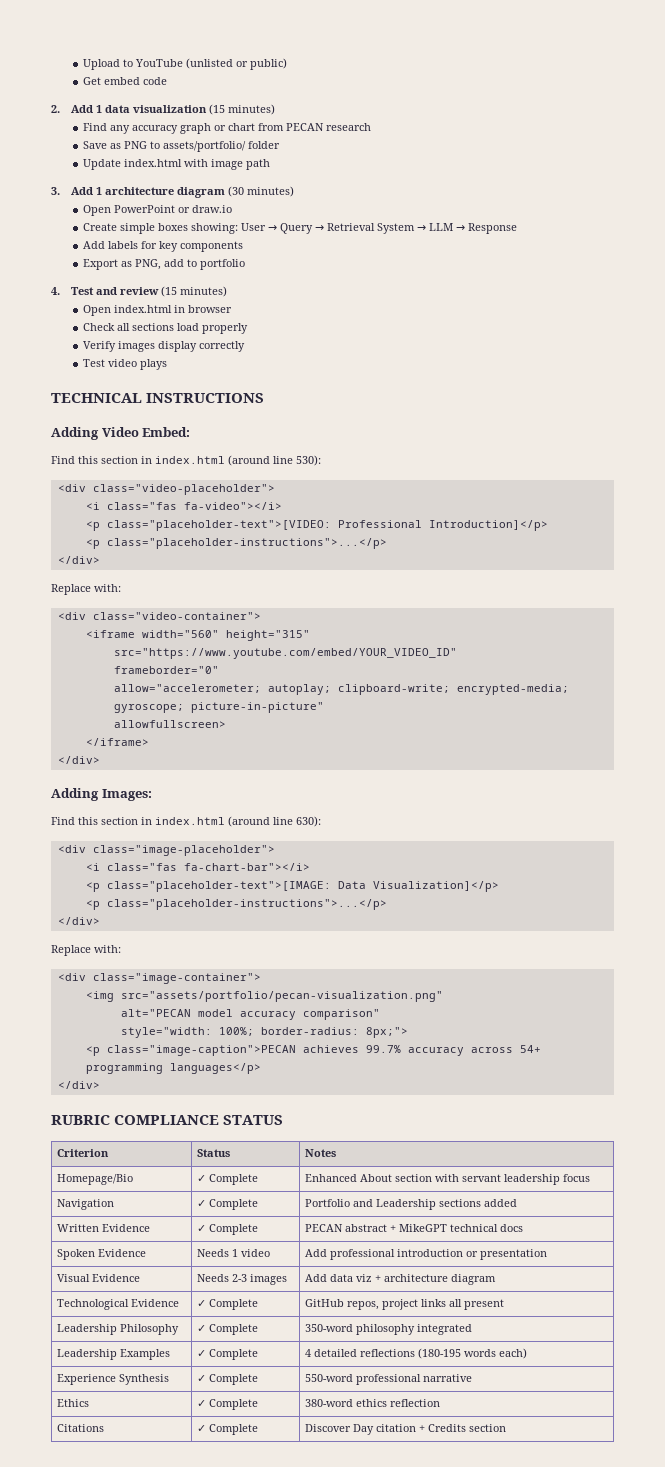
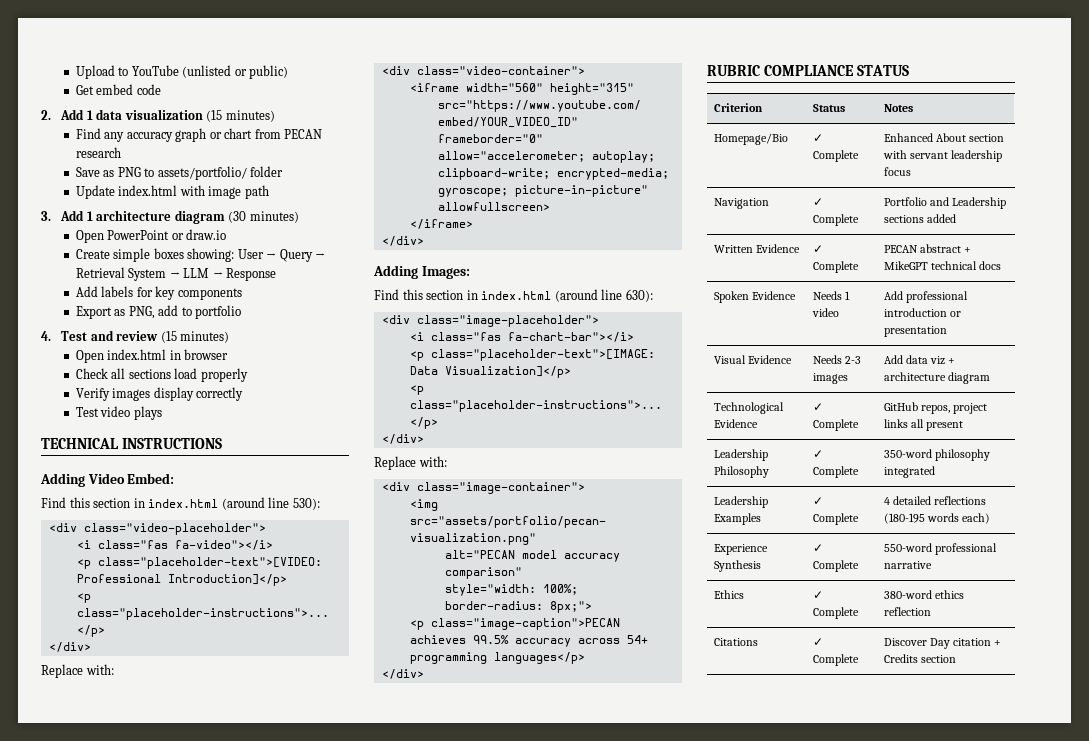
[365,1045,401,1053] 99.7% -> [472,635,509,644] 99.5%

